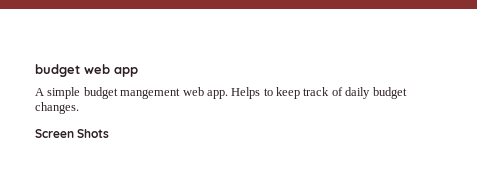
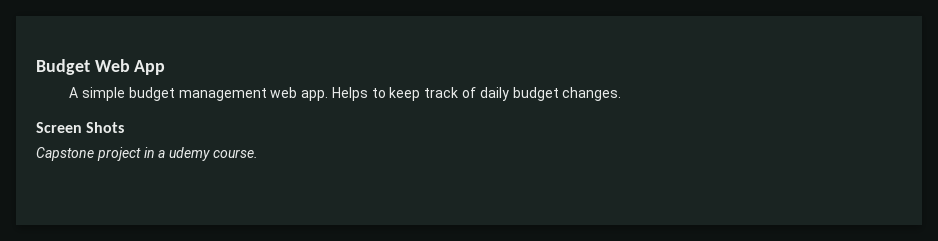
[35,64,138,77] budget web app -> [36,59,166,75] Budget Web App
[120,88,181,99] mangement -> [178,88,267,101] management
(110, 133) none -> [36,147,258,161] // Capstone project in a udemy course.

